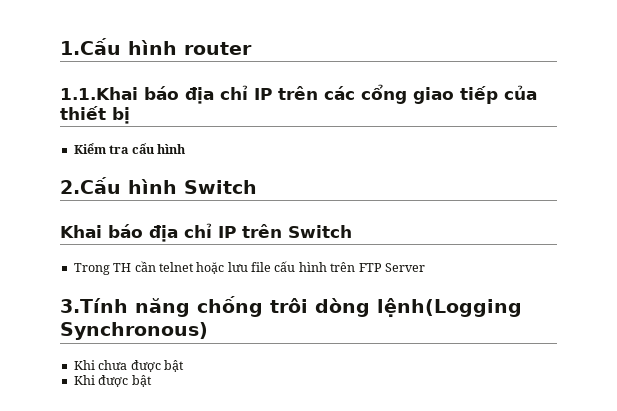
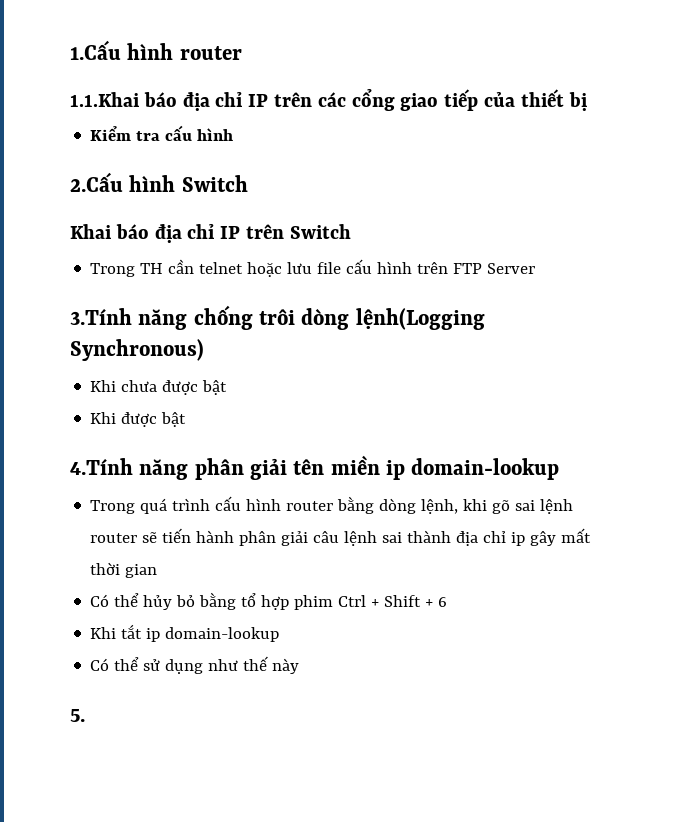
(152, 381) none -> [70,455,560,480] [90,496,574,514] [90,528,592,546] [90,562,158,578] [90,592,448,610] [90,624,280,642] [90,656,300,674] [70,709,85,722] // 4.Tính năng phân giải tên miền ip domain-lookup // Trong quá trình cấu hình router bằng dòng lệnh, khi gõ sai lệnh router sẽ tiến hành phân giải câu lệnh sai thành địa chỉ ip gây mất thời gian // Có thể hủy bỏ bằng tổ hợp phim Ctrl + Shift + 6 // Khi tắt ip domain-lookup // Có thể sử dụng như thế này // 5.

